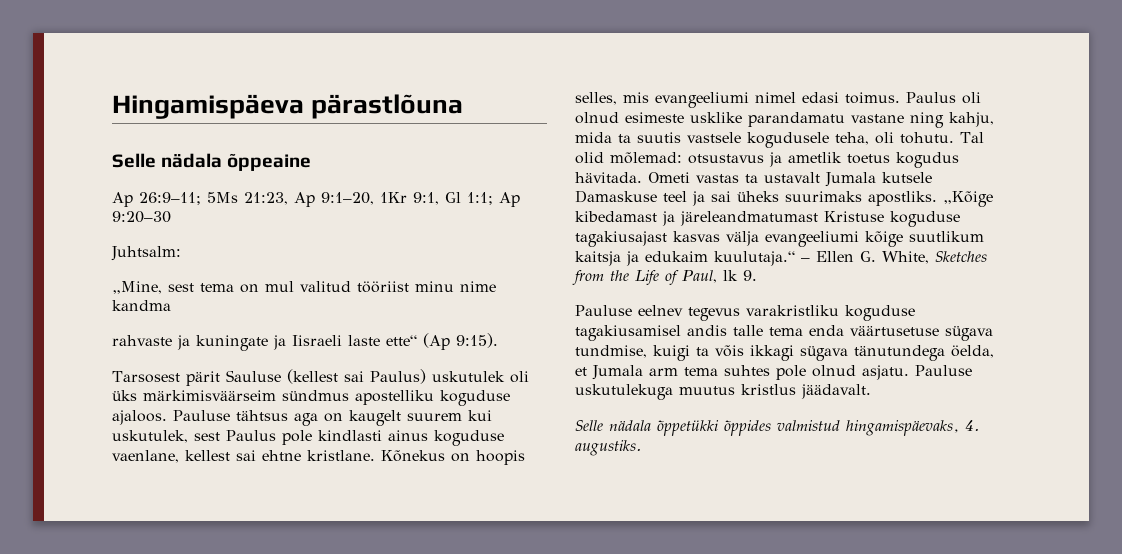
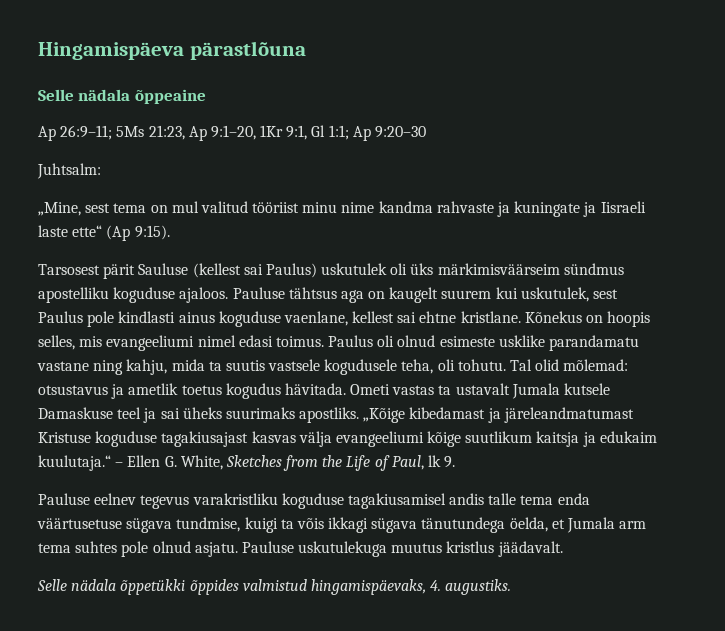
(171, 305) // -> (433, 207) none

